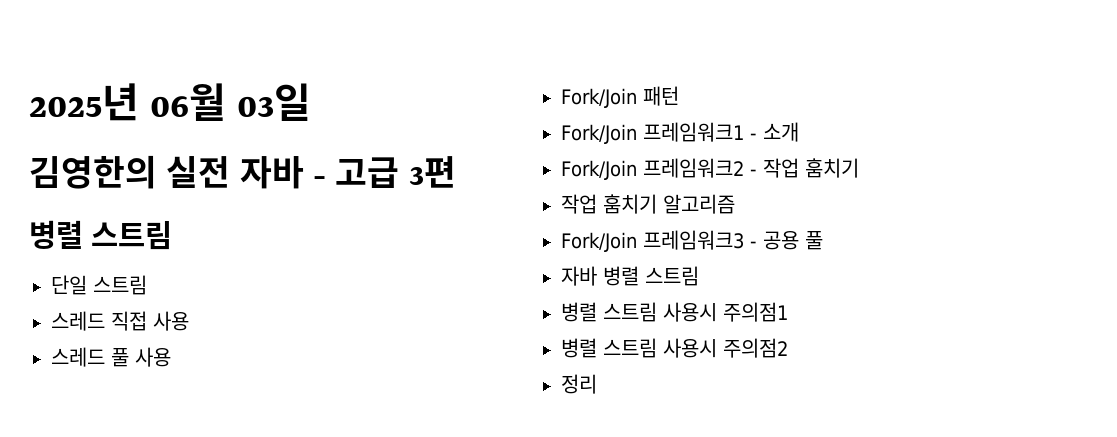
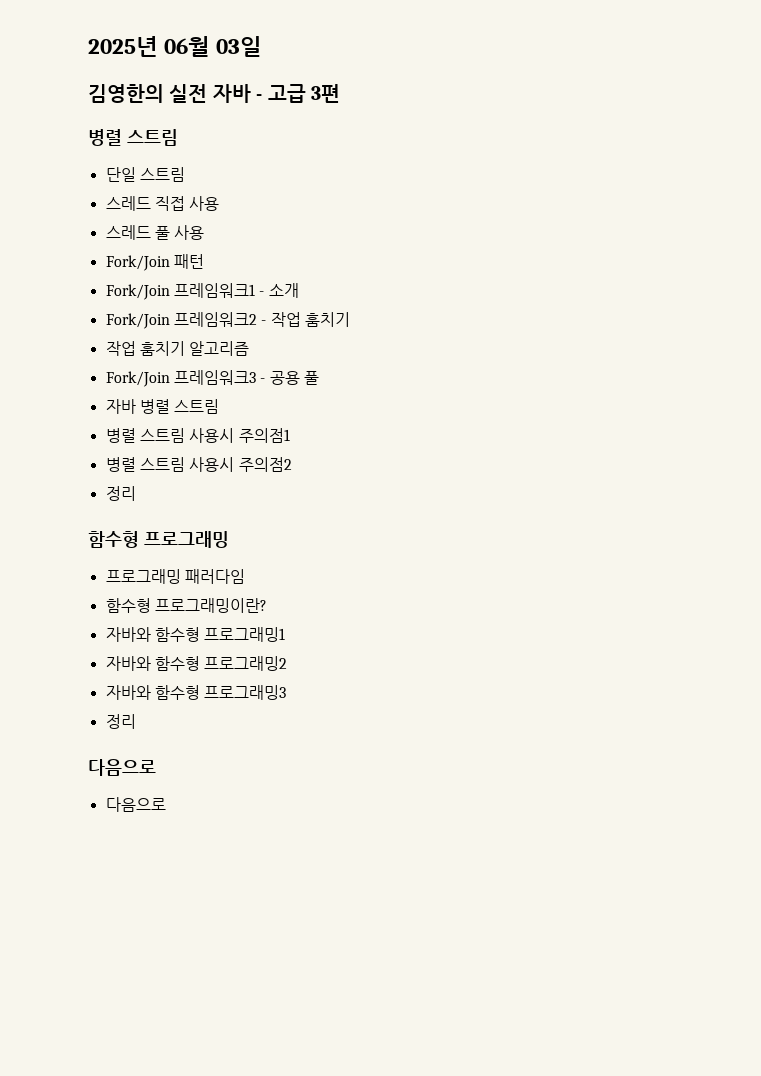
(597, 384) none -> [88,531,229,548] [105,569,245,584] [105,598,267,613] [105,627,286,642] [105,656,288,671] [105,685,287,700] [105,714,136,729] [88,759,156,776] [105,797,166,812] // 함수형 프로그래밍 // 프로그래밍 패러다임 // 함수형 프로그래밍이란? // 자바와 함수형 프로그래밍1 // 자바와 함수형 프로그래밍2 // 자바와 함수형 프로그래밍3 // 정리 // 다음으로 // 다음으로

